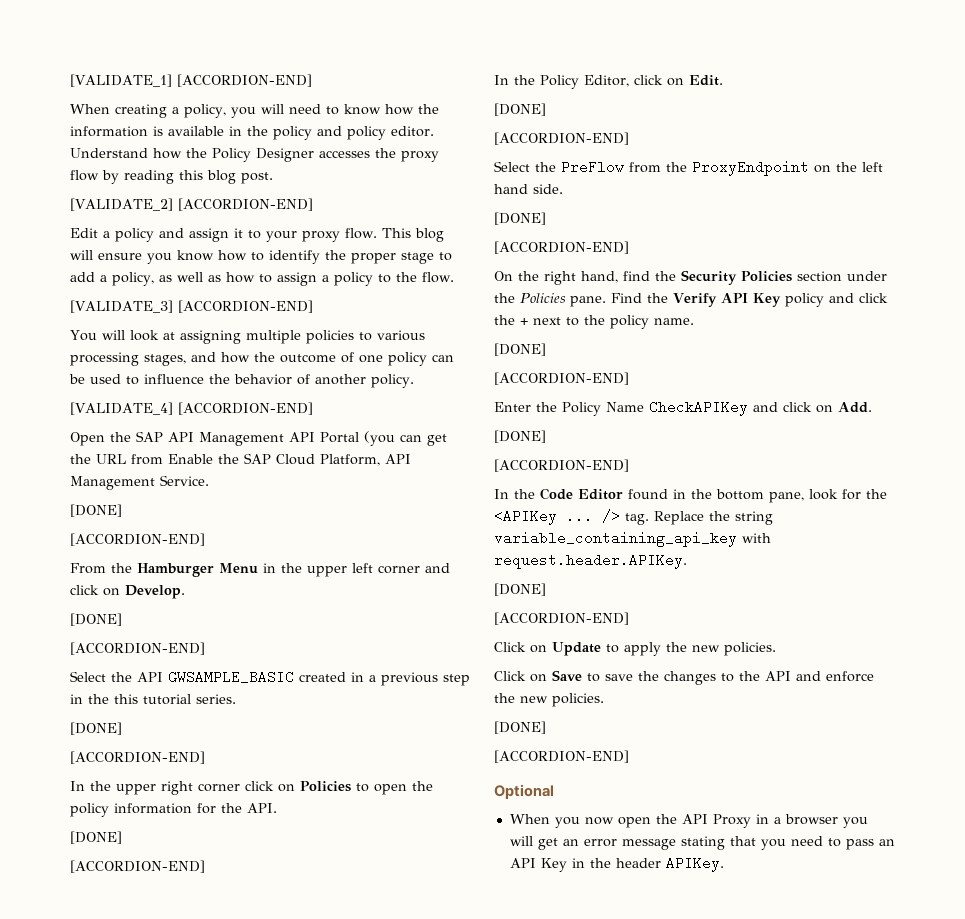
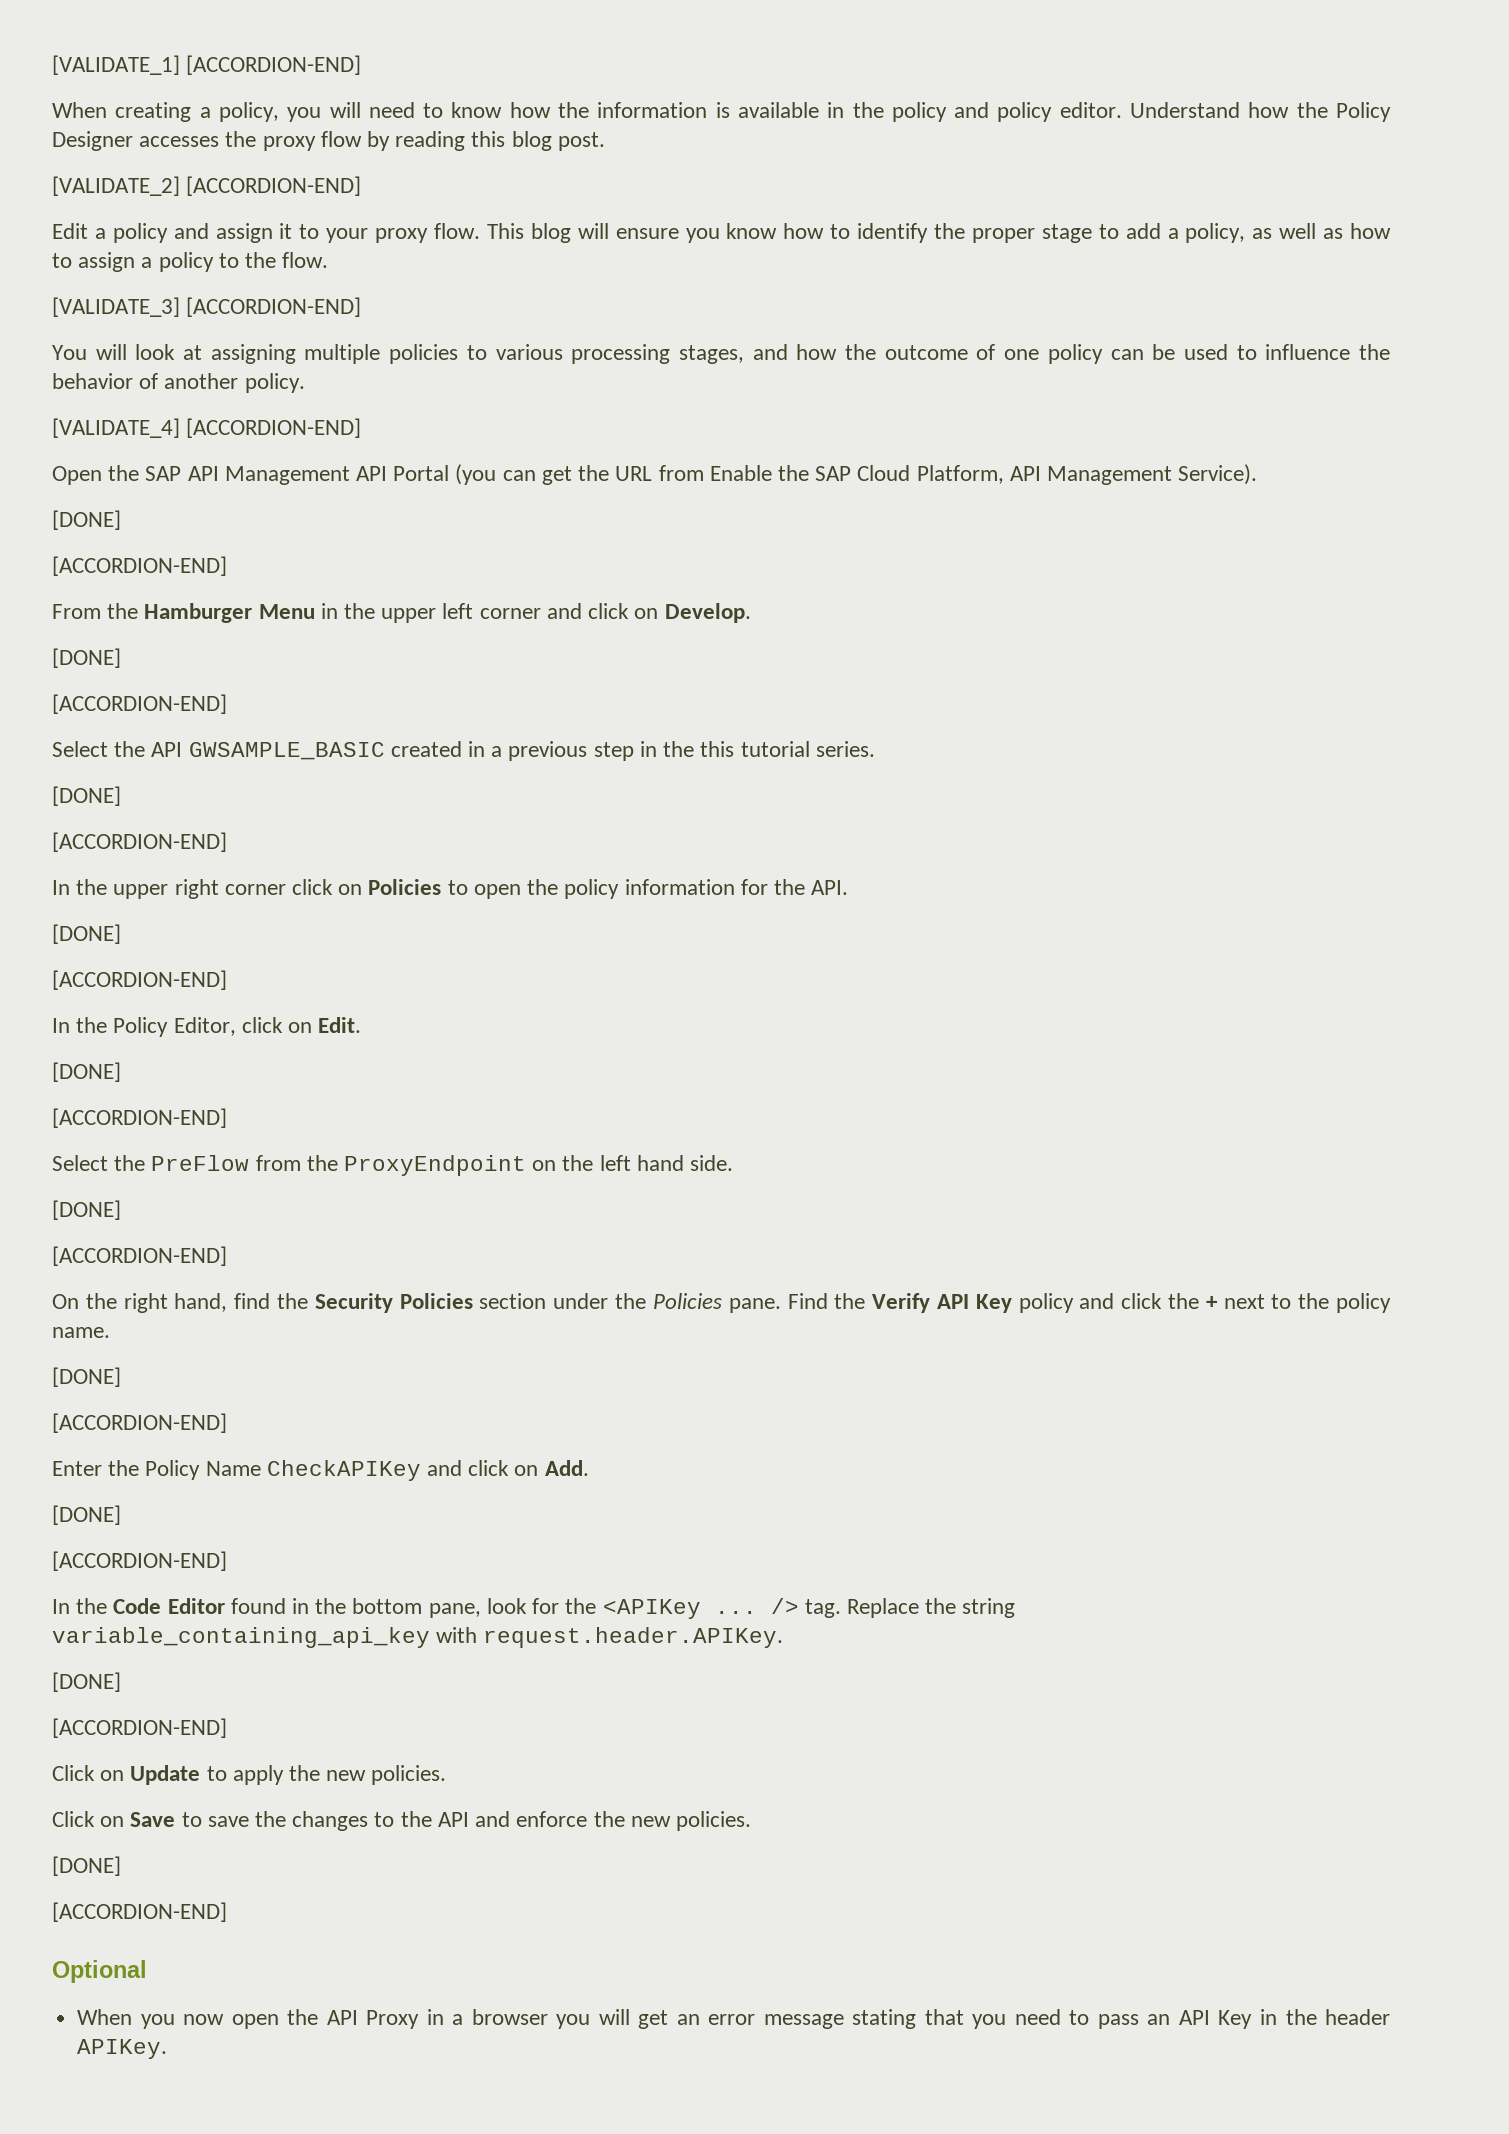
[160,475,209,486] Service. -> [1178,464,1258,485] Service).

